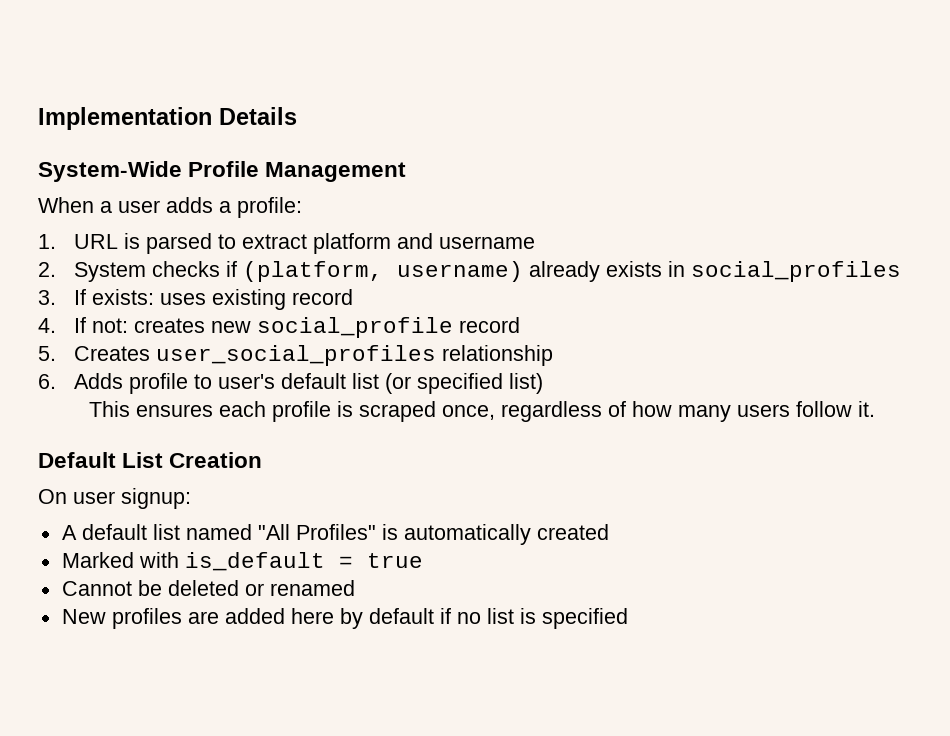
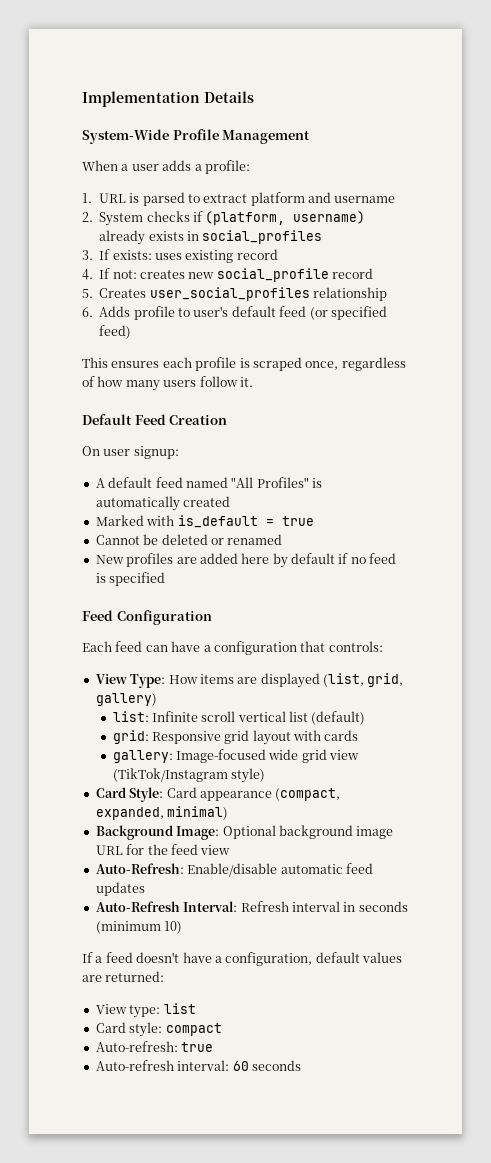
[351,373,379,389] list -> [279,306,307,317] feed
[508,373,543,394] list) -> [99,325,132,339] feed)
[122,452,164,468] List -> [134,414,166,425] Feed
[152,524,180,540] list -> [155,477,183,488] feed
[486,608,514,624] list -> [369,553,397,564] feed
(628, 618) none -> [82,610,212,625] [82,641,383,655] [95,673,404,688] [95,693,157,706] [112,711,366,725] [112,730,359,745] [112,749,360,763] [112,768,265,783] [95,787,341,802] [95,806,229,820] [95,825,394,840] [95,844,231,855] [95,863,373,877] [95,882,145,896] [95,901,408,912] [95,921,183,934] [82,952,402,966] [82,971,165,982] [95,1003,196,1018] [95,1022,222,1037] [95,1041,214,1052] [95,1060,301,1071] // Feed Configuration // Each feed can have a configuration that controls: // View Type: How items are displayed (list, grid, gallery) // list: Infinite scroll vertical list (default) // grid: Responsive grid layout with cards // gallery: Image-focused wide grid view (TikTok/Instagram style) // Card Style: Card appearance (compact, expanded, minimal) // Background Image: Optional background image URL for the feed view // Auto-Refresh: Enable/disable automatic feed updates // Auto-Refresh Interval: Refresh interval in seconds (minimum 10) // If a feed doesn't have a configuration, default values are returned: // View type: list // Card style: compact // Auto-refresh: true // Auto-refresh interval: 60 seconds

